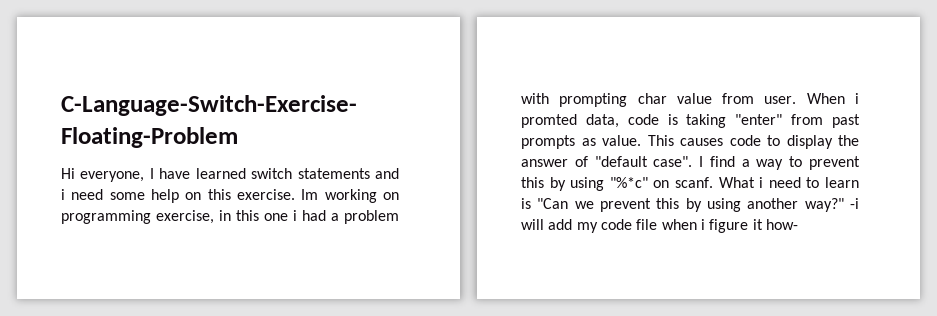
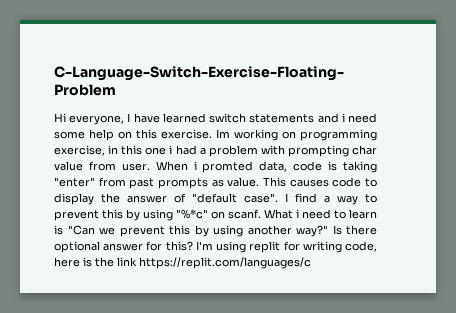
[850,198,859,209] [521,219,798,233] -i will add my code file when i figure it how- -> [332,225,377,235] [54,241,378,253] [54,257,311,269] Is there optional answer for this? I'm using replit for writing code, here is the link https://replit.com/languages/c

